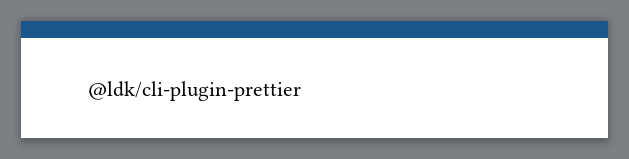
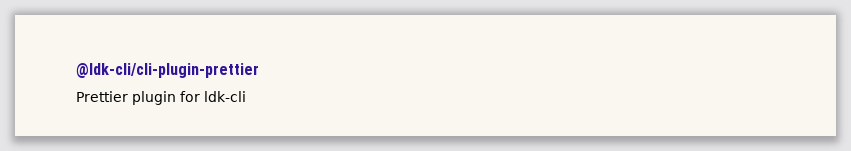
[88,81,301,101] @ldk/cli-plugin-prettier -> [76,63,259,78] [76,91,246,105] @ldk-cli/cli-plugin-prettier // Prettier plugin for ldk-cli

